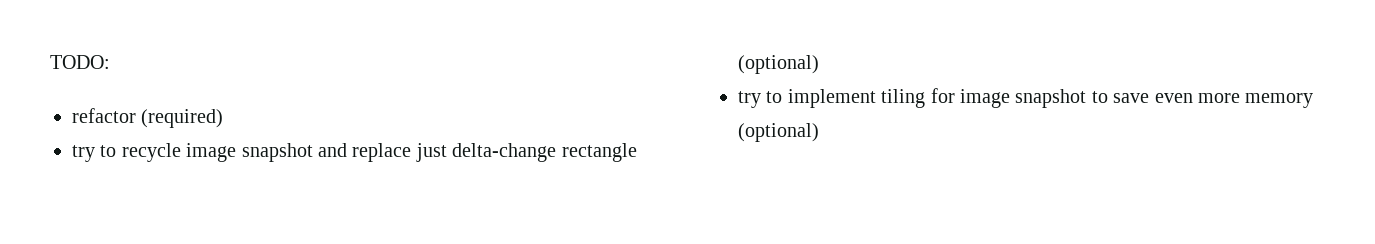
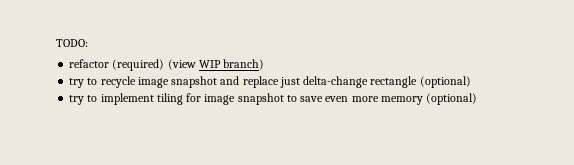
(224, 118) none -> [167,59,265,70] (view WIP branch)

